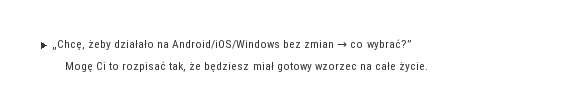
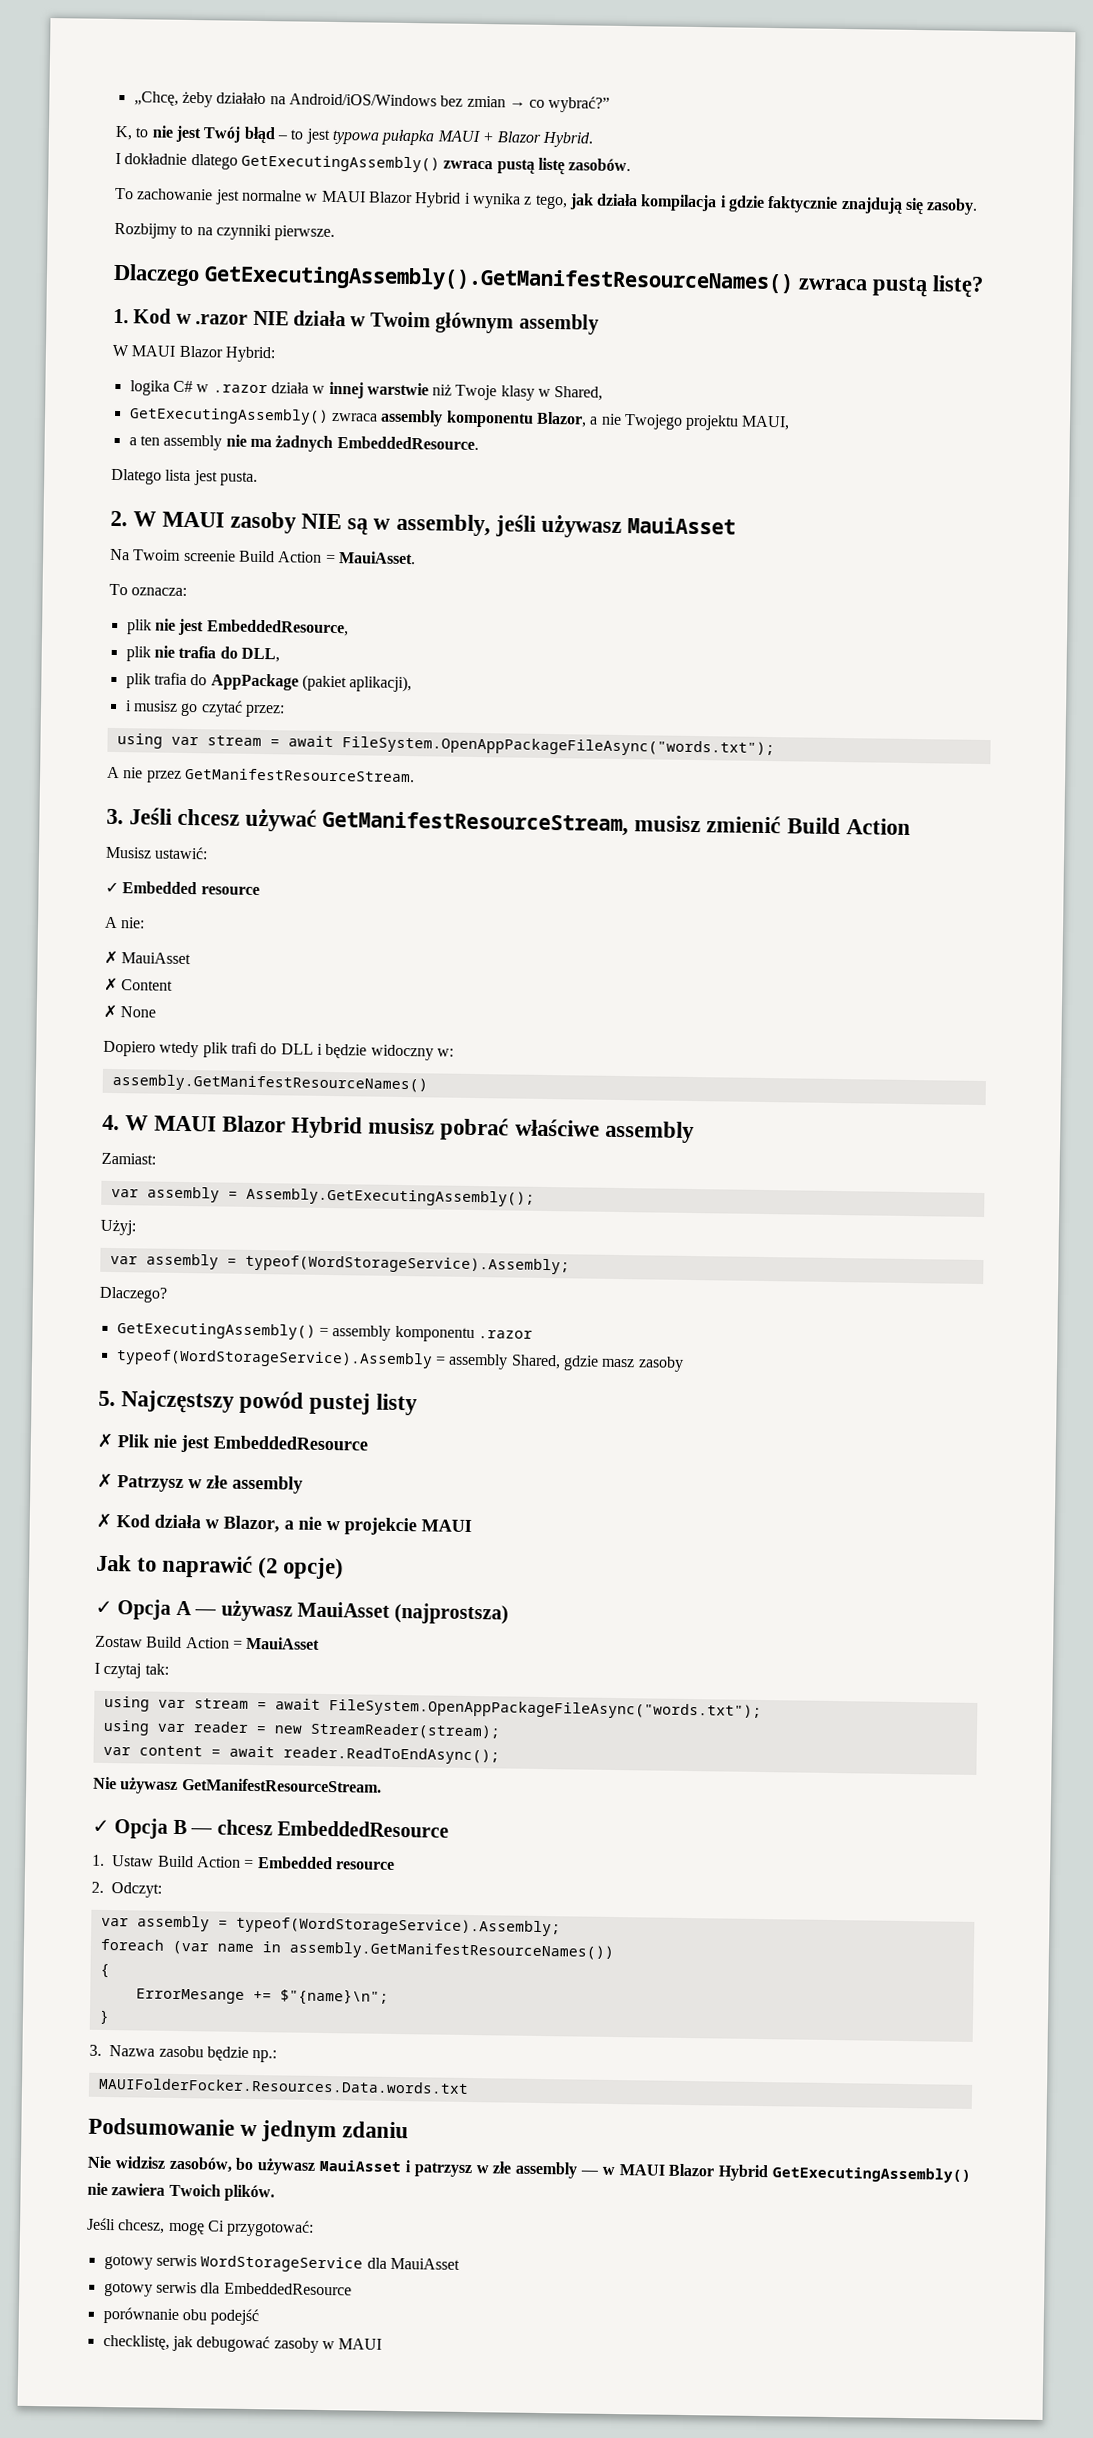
[64,61,429,72] Mogę Ci to rozpisać tak, że będziesz miał gotowy wzorzec na całe życie. -> [115,125,594,148] [115,152,632,175] [115,187,979,215] [114,222,336,241] [113,263,985,298] [113,308,599,335] [112,344,275,363] [129,380,604,401] [128,407,791,431] [128,434,479,452] [111,468,258,486] [110,510,736,538] [110,548,416,565] [109,583,188,596] [126,618,349,637] [125,645,280,663] [125,672,413,693] [124,700,285,718] [116,733,775,758] [107,766,415,783] [106,807,911,837] [105,846,209,860] [105,881,260,896] [104,916,146,929] [104,950,192,965] [104,977,174,992] [103,1004,157,1019] [103,1040,454,1061] [111,1073,428,1094] [102,1114,695,1144] [101,1152,156,1165] [110,1186,535,1207] [100,1219,136,1236] [109,1253,570,1275] [99,1286,168,1303] [116,1322,533,1343] [115,1349,684,1372] [98,1390,419,1416] [97,1432,368,1453] [97,1472,303,1494] [96,1512,472,1536] [96,1554,345,1580] [95,1599,510,1625] [95,1635,321,1650] [94,1662,169,1679] [103,1695,762,1721] [102,1719,501,1740] [102,1745,500,1765] [93,1776,382,1794] [92,1818,449,1839] [92,1854,395,1870] [91,1881,163,1898] [100,1915,561,1937] [99,1938,614,1961] [99,1963,110,1979] [135,1988,389,2006] [98,2009,110,2025] [89,2044,278,2063] [97,2077,469,2094] [88,2117,410,2143] [87,2155,971,2183] [87,2182,275,2202] [87,2217,315,2237] [103,2254,460,2273] [103,2281,352,2297] [102,2306,260,2326] [102,2334,383,2353] K, to nie jest Twój błąd – to jest typowa pułapka MAUI + Blazor Hybrid. // I dokładnie dlatego GetExecutingAssembly() zwraca pustą listę zasobów. // To zachowanie jest normalne w MAUI Blazor Hybrid i wynika z tego, jak działa kompilacja i gdzie faktycznie znajdują się zasoby. // Rozbijmy to na czynniki pierwsze. // Dlaczego GetExecutingAssembly().GetManifestResourceNames() zwraca pustą listę? // 1. Kod w .razor NIE działa w Twoim głównym assembly // W MAUI Blazor Hybrid: // logika C# w .razor działa w innej warstwie niż Twoje klasy w Shared, // GetExecutingAssembly() zwraca assembly komponentu Blazor, a nie Twojego projektu MAUI, // a ten assembly nie ma żadnych EmbeddedResource. // Dlatego lista jest pusta. // 2. W MAUI zasoby NIE są w assembly, jeśli używasz MauiAsset // Na Twoim screenie Build Action = MauiAsset. // To oznacza: // plik nie jest EmbeddedResource, // plik nie trafia do DLL, // plik trafia do AppPackage (pakiet aplikacji), // i musisz go czytać przez: // using var stream = await FileSystem.OpenAppPackageFileAsync("words.txt"); // A nie przez GetManifestResourceStream. // 3. Jeśli chcesz używać GetManifestResourceStream, musisz zmienić Build Action // Musisz ustawić: // ✓ Embedded resource // A nie: // ✗ MauiAsset // ✗ Content // ✗ None // Dopiero wtedy plik trafi do DLL i będzie widoczny w: // assembly.GetManifestResourceNames() // 4. W MAUI Blazor Hybrid musisz pobrać właściwe assembly // Zamiast: // var assembly = Assembly.GetExecutingAssembly(); // Użyj: // var assembly = typeof(WordStorageService).Assembly; // Dlaczego? // GetExecutingAssembly() = assembly komponentu .razor // typeof(WordStorageService).Assembly = assembly Shared, gdzie masz zasoby // 5. Najczęstszy powód pustej listy // ✗ Plik nie jest EmbeddedResource // ✗ Patrzysz w złe assembly // ✗ Kod działa w Blazor, a nie w projekcie MAUI // Jak to naprawić (2 opcje) // ✓ Opcja A — używasz MauiAsset (najprostsza) // Zostaw Build Action = MauiAsset // I czytaj tak: // using var stream = await FileSystem.OpenAppPackageFileAsync("words.txt"); // using var reader = new StreamReader(stream); // var content = await reader.ReadToEndAsync(); // Nie używasz GetManifestResourceStream. // ✓ Opcja B — chcesz EmbeddedResource // 1. Ustaw Build Action = Embedded resource // 2. Odczyt: // var assembly = typeof(WordStorageService).Assembly; // foreach (var name in assembly.GetManifestResourceNames()) // { // ErrorMesange += $"{name}\n"; // } // 3. Nazwa zasobu będzie np.: // MAUIFolderFocker.Resources.Data.words.txt // Podsumowanie w jednym zdaniu // Nie widzisz zasobów, bo używasz MauiAsset i patrzysz w złe assembly — w MAUI Blazor Hybrid GetExecutingAssembly() nie zawiera Twoich plików. // Jeśli chcesz, mogę Ci przygotować: // gotowy serwis WordStorageService dla MauiAsset // gotowy serwis dla EmbeddedResource // porównanie obu podejść // checklistę, jak debugować zasoby w MAUI

